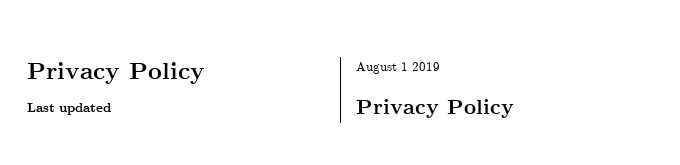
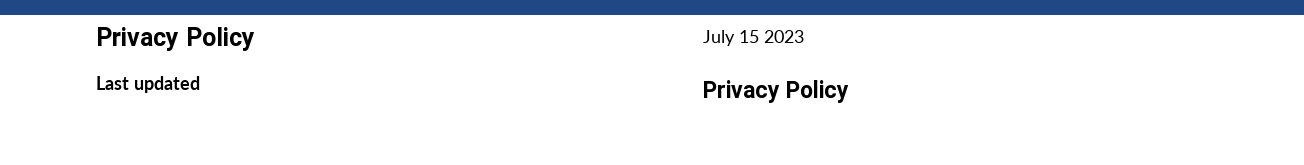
[356,62,440,74] August 1 2019 -> [703,30,804,46] July 15 2023

